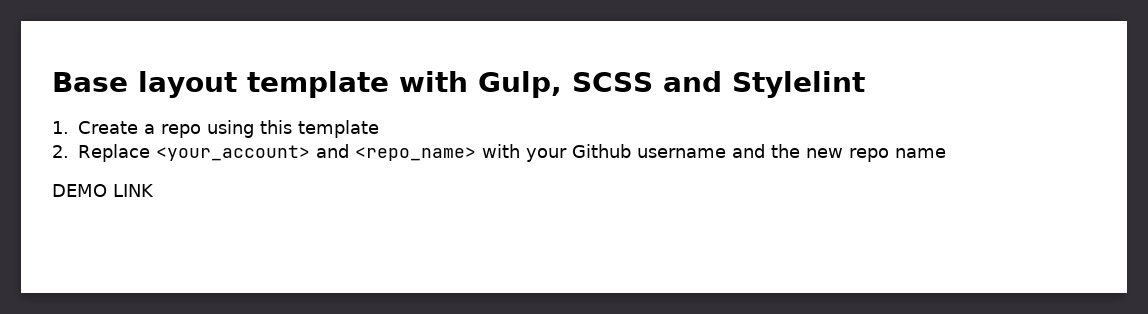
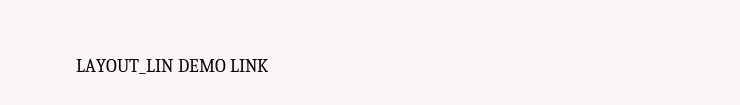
[52,71,865,98] [52,120,379,138] [52,144,946,162] Base layout template with Gulp, SCSS and Stylelint // 1. Create a repo using this template // 2. Replace <your_account> and <repo_name> with your Github username and the new repo name // -> [76,59,174,74] LAYOUT_LIN

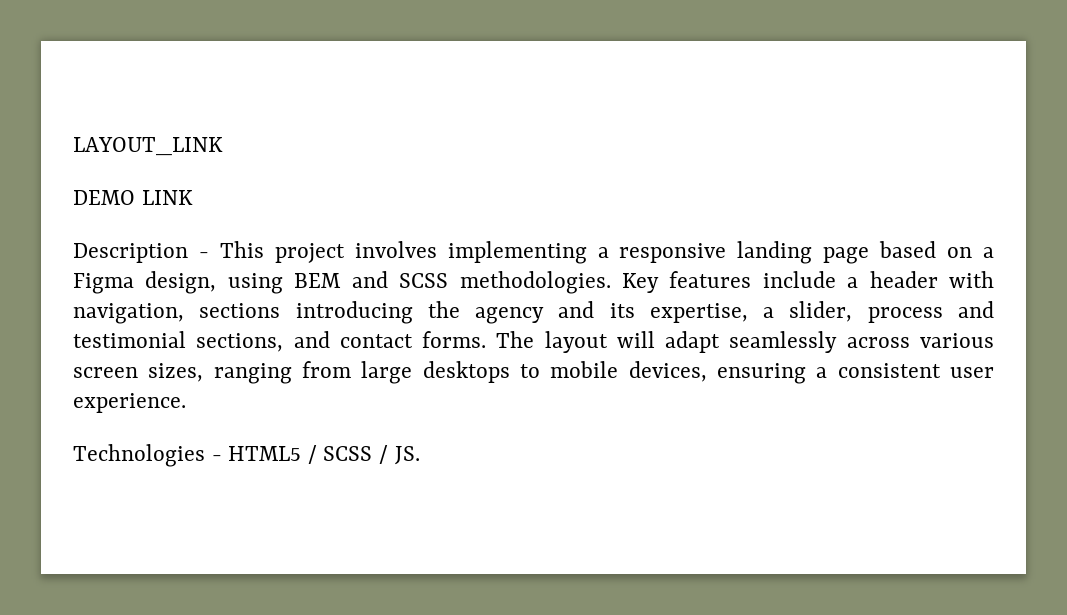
[76,59,174,74] LAYOUT_LIN -> [73,137,223,156] LAYOUT_LINK //
(270, 65) none -> [73,241,994,264] [73,271,994,294] [73,301,994,324] [73,331,994,353] [73,361,995,384] [73,393,186,413] [73,444,420,467] // Description - This project involves implementing a responsive landing page based on a Figma design, using BEM and SCSS methodologies. Key features include a header with navigation, sections introducing the agency and its expertise, a slider, process and testimonial sections, and contact forms. The layout will adapt seamlessly across various screen sizes, ranging from large desktops to mobile devices, ensuring a consistent user experience. // Technologies - HTML5 / SCSS / JS.

